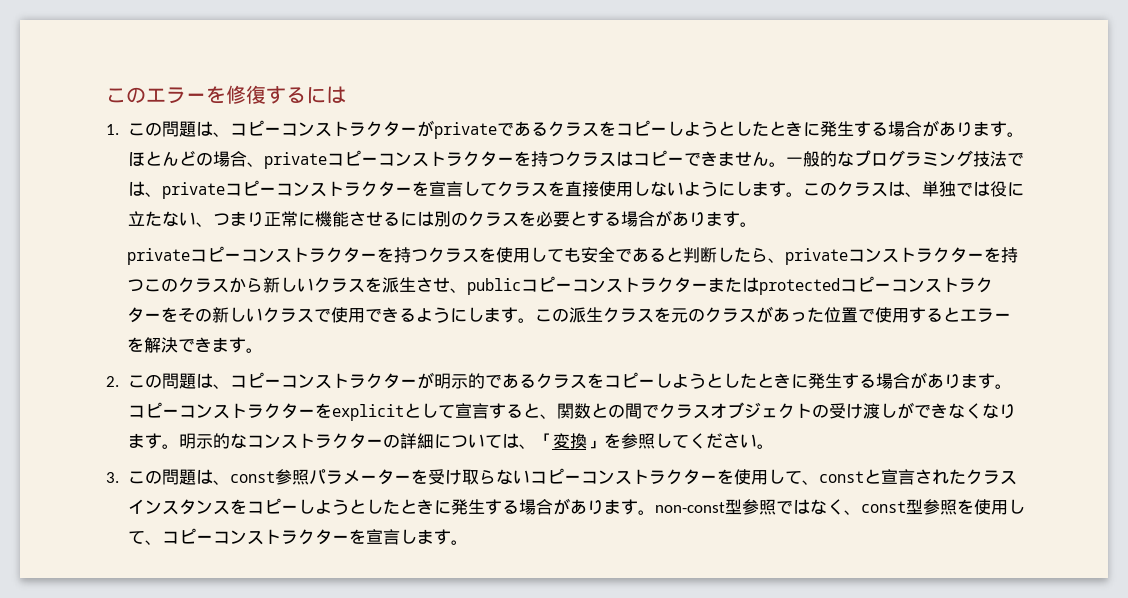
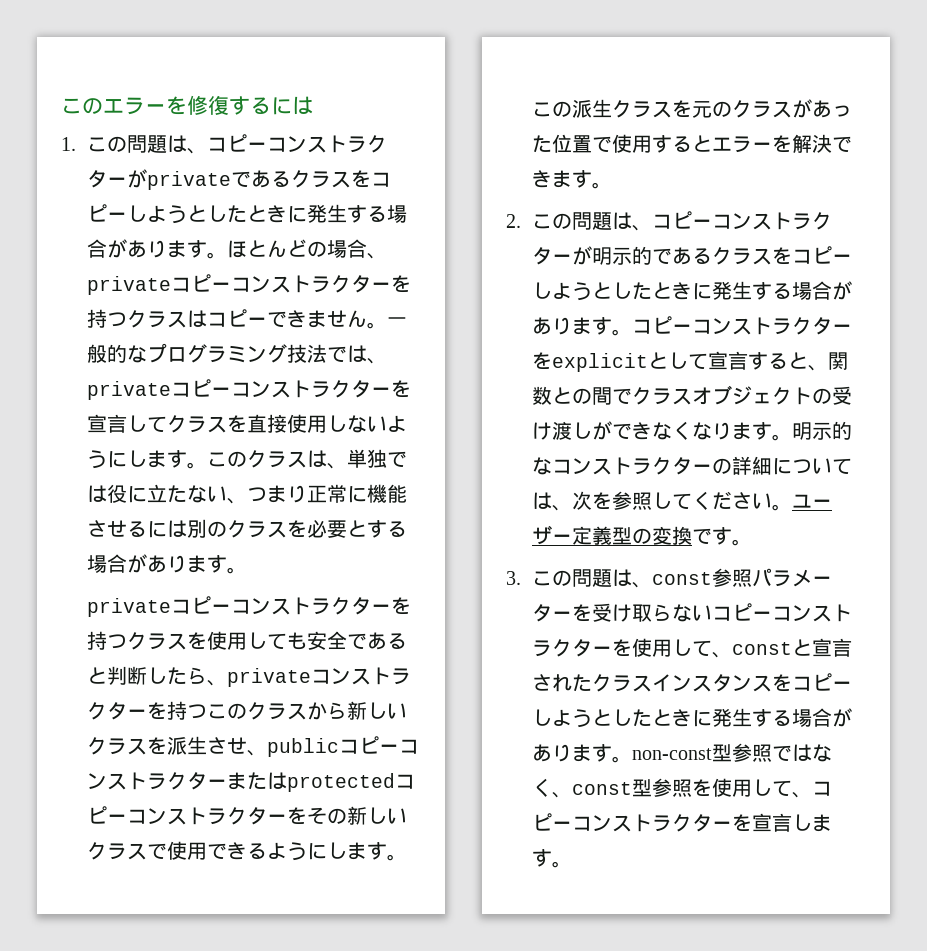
[535,433,604,449] 「変換」 -> [572,491,593,510] 次
(774, 446) none -> [792,494,833,508] [532,525,753,546] ユーザー定義型の変換です。

